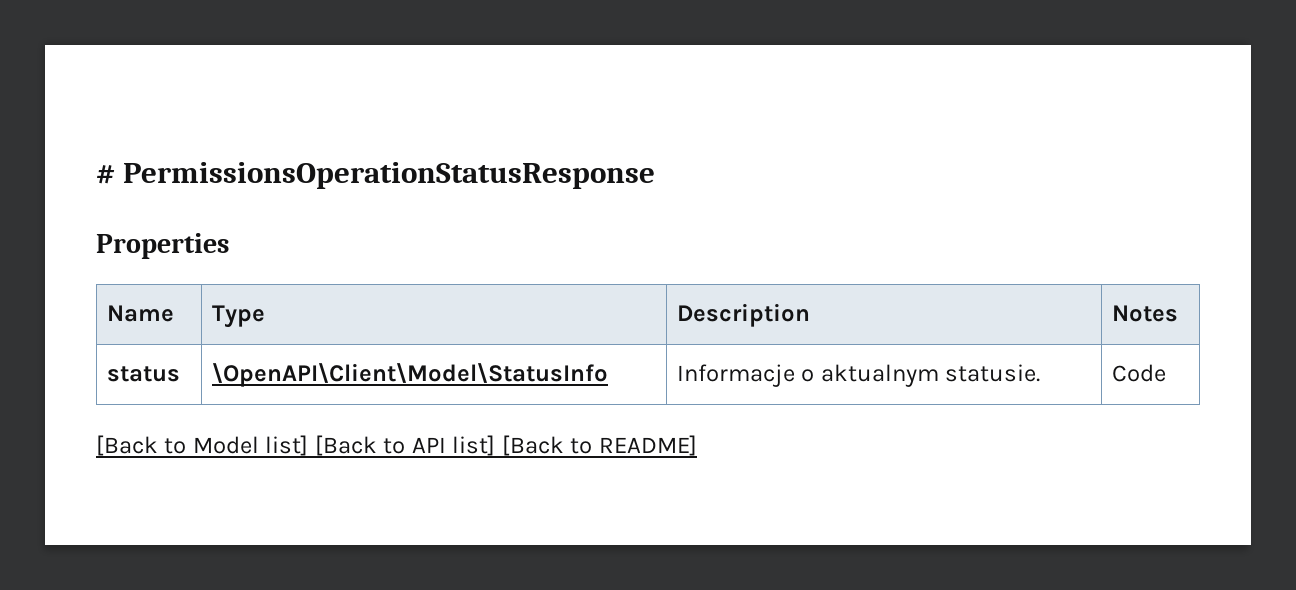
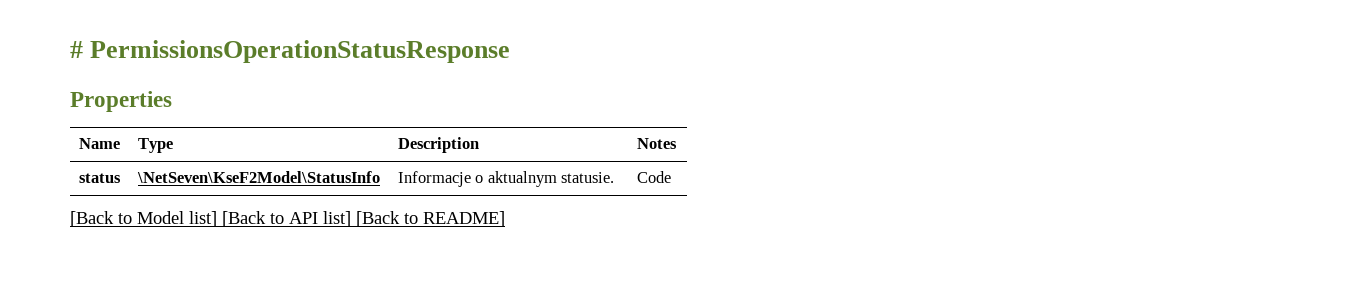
[211,363,608,387] \OpenAPI\Client\Model\StatusInfo -> [136,171,380,183] \NetSeven\KseF2Model\StatusInfo

